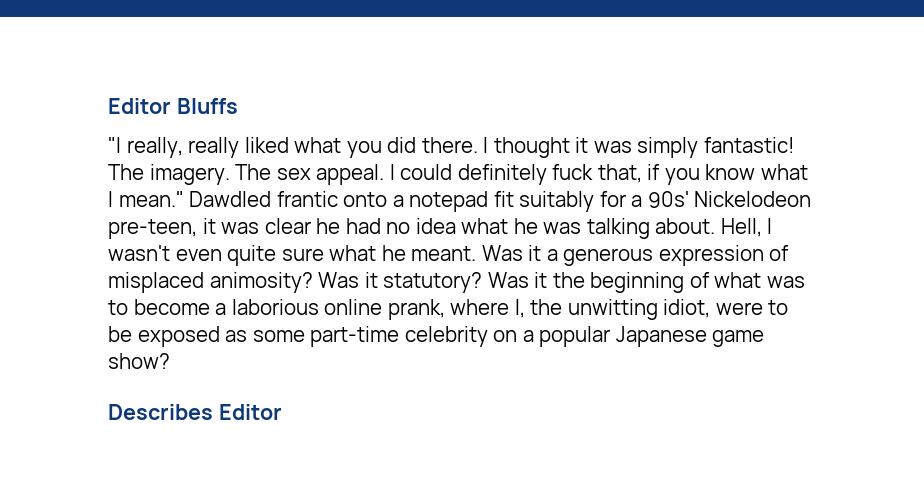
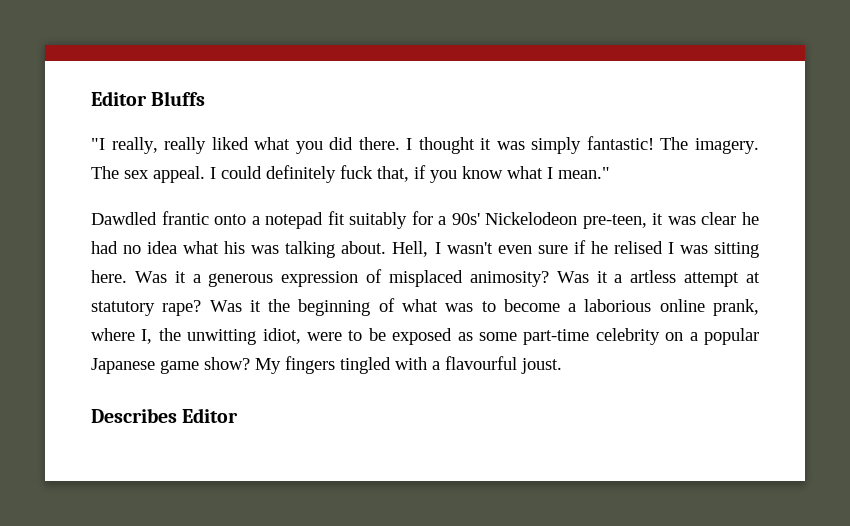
(184, 199) none -> (610, 173) //
[513,218,538,234] he -> [224,241,246,254] his
[227,245,477,266] quite sure what he meant. -> [537,240,759,258] [91,270,127,283] sure if he relised I was sitting here.
[383,272,483,293] statutory? -> [614,270,760,287] [91,300,202,316] a artless attempt at statutory rape?
(170, 361) none -> [255,356,562,374] My fingers tingled with a flavourful joust.

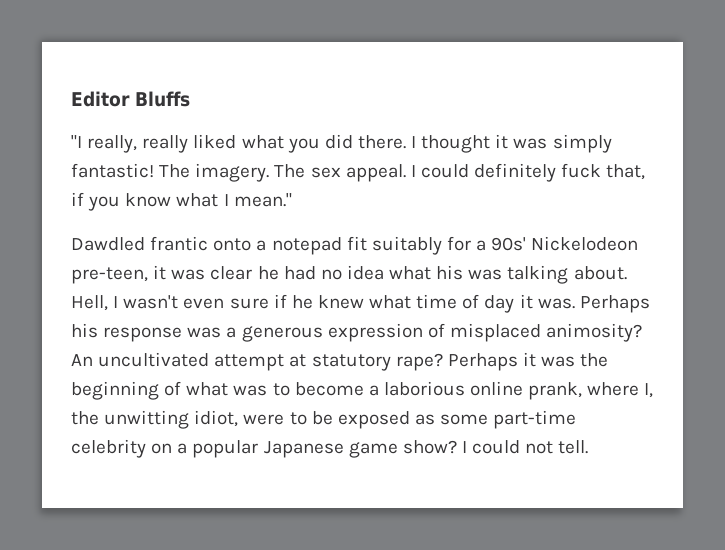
[613,241,759,258] [91,270,186,283] relised I was sitting here. Was it -> [317,294,650,313] [71,323,222,342] knew what time of day it was. Perhaps his response was
[556,270,677,283] Was it a artless -> [71,352,210,367] An uncultivated
[209,300,261,312] Was it -> [447,352,576,371] Perhaps it was
[255,356,562,374] [91,408,239,423] My fingers tingled with a flavourful joust. // Describes Editor -> [461,440,589,454] I could not tell.

